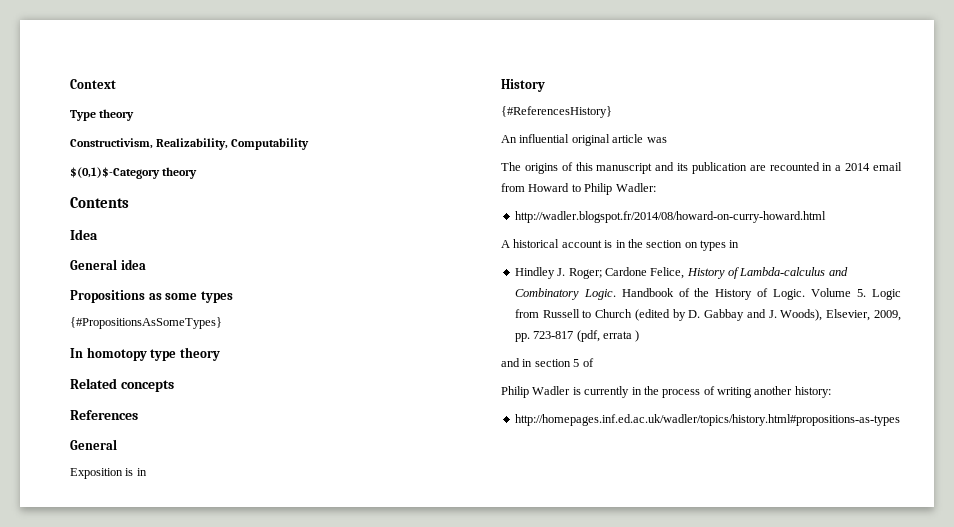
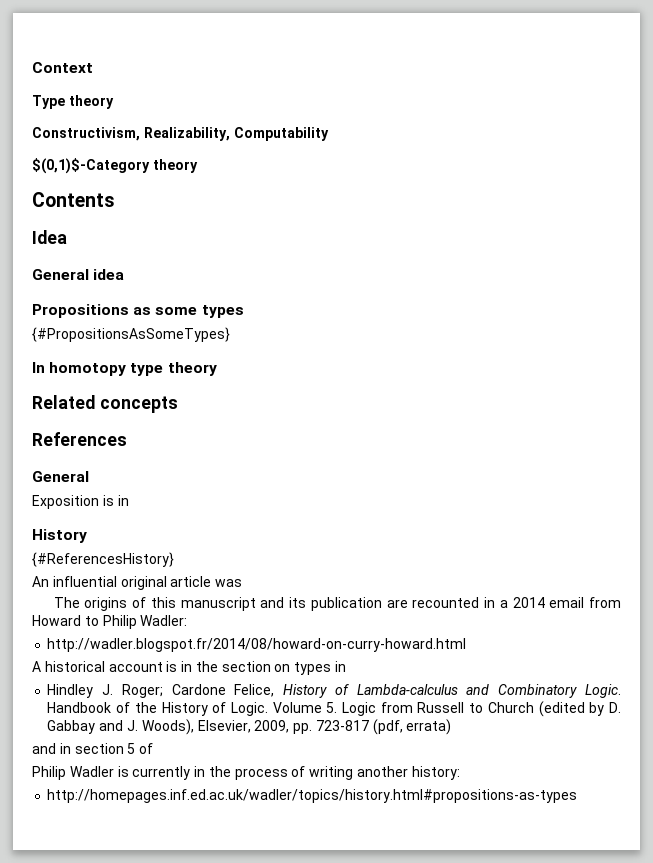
[602,330,640,342] errata ) -> [406,719,452,735] errata)

